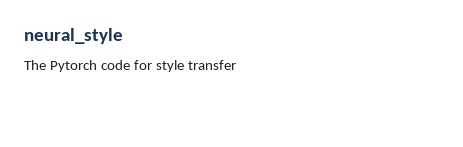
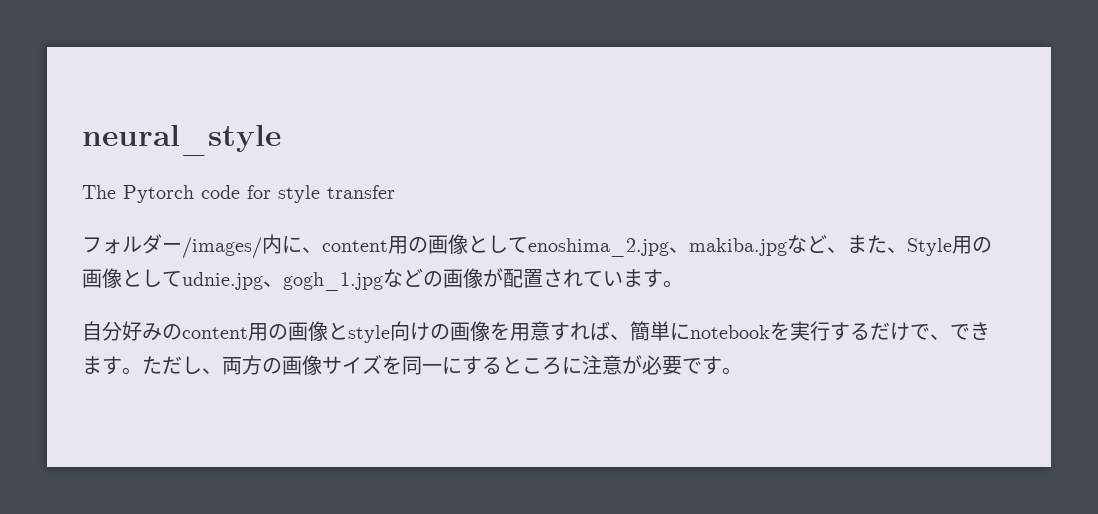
(236, 65) none -> [82,234,992,259] [82,268,683,291] [82,321,990,343] [82,355,742,375] // フォルダー/images/内に、content用の画像としてenoshima_2.jpg、makiba.jpgなど、また、Style用の画像としてudnie.jpg、gogh_1.jpgなどの画像が配置されています。 // 自分好みのcontent用の画像とstyle向けの画像を用意すれば、簡単にnotebookを実行するだけで、できます。ただし、両方の画像サイズを同一にするところに注意が必要です。

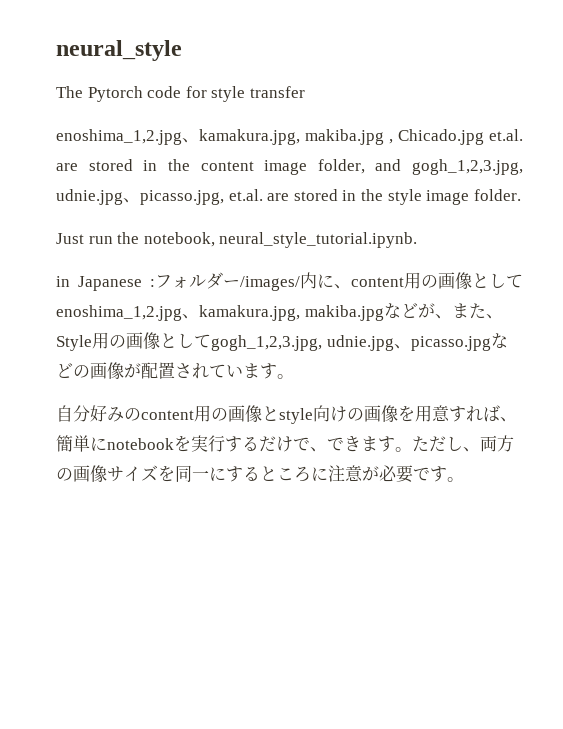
(395, 192) none -> [56,129,523,145] [56,159,523,175] [56,189,521,205] [56,232,418,248] [56,276,155,291] enoshima_1,2.jpg、kamakura.jpg, makiba.jpg , Chicado.jpg et.al. are stored in the content image folder, and gogh_1,2,3.jpg, udnie.jpg、picasso.jpg, et.al. are stored in the style image folder. // Just run the notebook, neural_style_tutorial.ipynb. // in Japanese :
[528,238,689,257] enoshima_2.jpg、 -> [56,305,300,321] enoshima_1,2.jpg、kamakura.jpg,
(827, 243) none -> [417,303,435,318] が
[182,272,383,291] udnie.jpg、gogh_1.jpg -> [211,335,491,351] gogh_1,2,3.jpg, udnie.jpg、picasso.jpg

